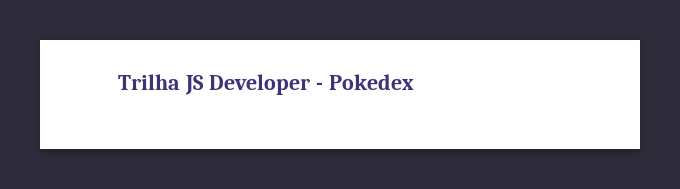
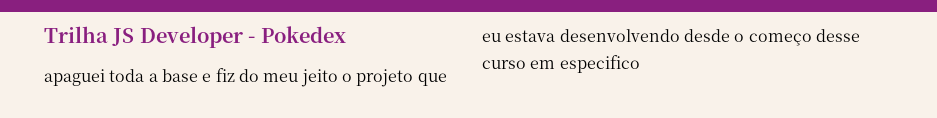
(414, 82) none -> [44,68,447,87] [482,29,860,46] [482,55,640,73] // apaguei toda a base e fiz do meu jeito o projeto que eu estava desenvolvendo desde o começo desse curso em especifico

